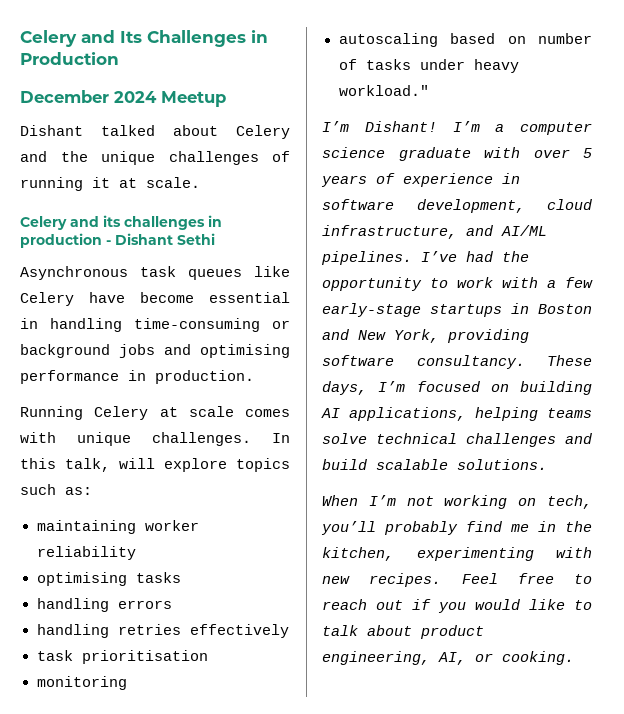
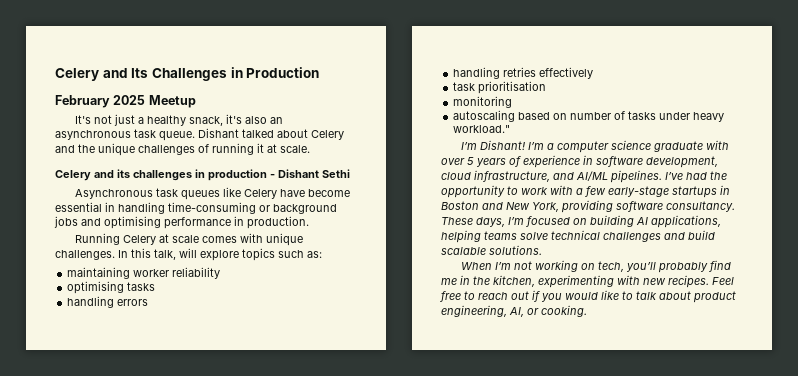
[20,90,157,103] December 2024 -> [55,95,146,108] February 2025
(226, 99) none -> [75,114,284,126] [55,129,195,141] It's not just a healthy snack, it's also an asynchronous task queue.

